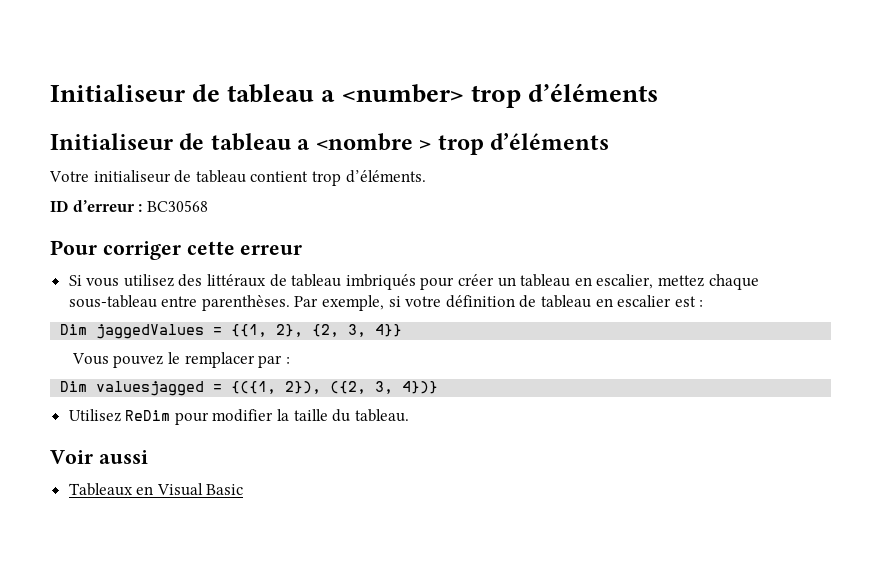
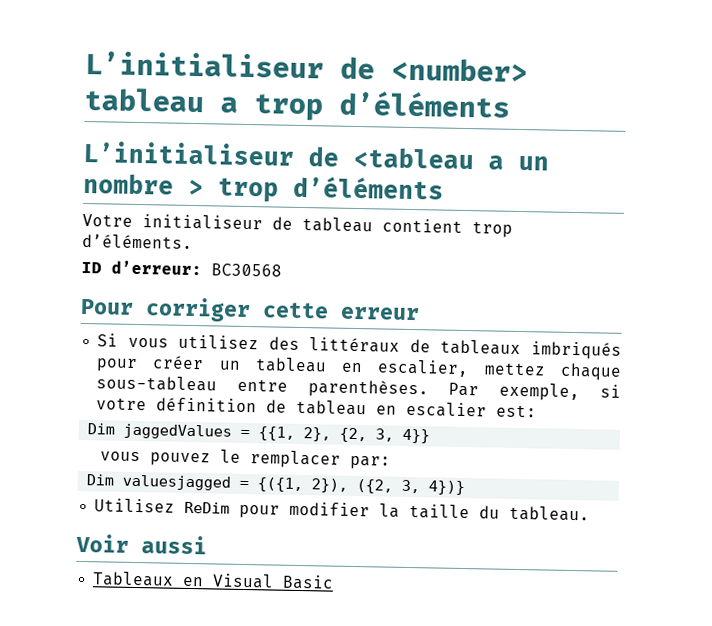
[50,83,658,108] [50,133,413,151] Initialiseur de tableau a <number> trop d’éléments // Initialiseur de tableau a <nombre -> [85,51,528,83] [84,86,511,121] [83,140,549,171] [83,172,174,195] L’initialiseur de <number> tableau a trop d’éléments // L’initialiseur de <tableau a un nombre
[72,200,143,212] d’erreur : -> [111,260,202,276] d’erreur:
[291,274,342,287] tableau -> [440,339,522,356] tableaux
[674,296,704,307] est : -> [496,404,538,418] est:
[71,353,109,365] Vous -> [99,451,141,462] vous
[258,355,290,368] par : -> [349,455,391,470] par:

